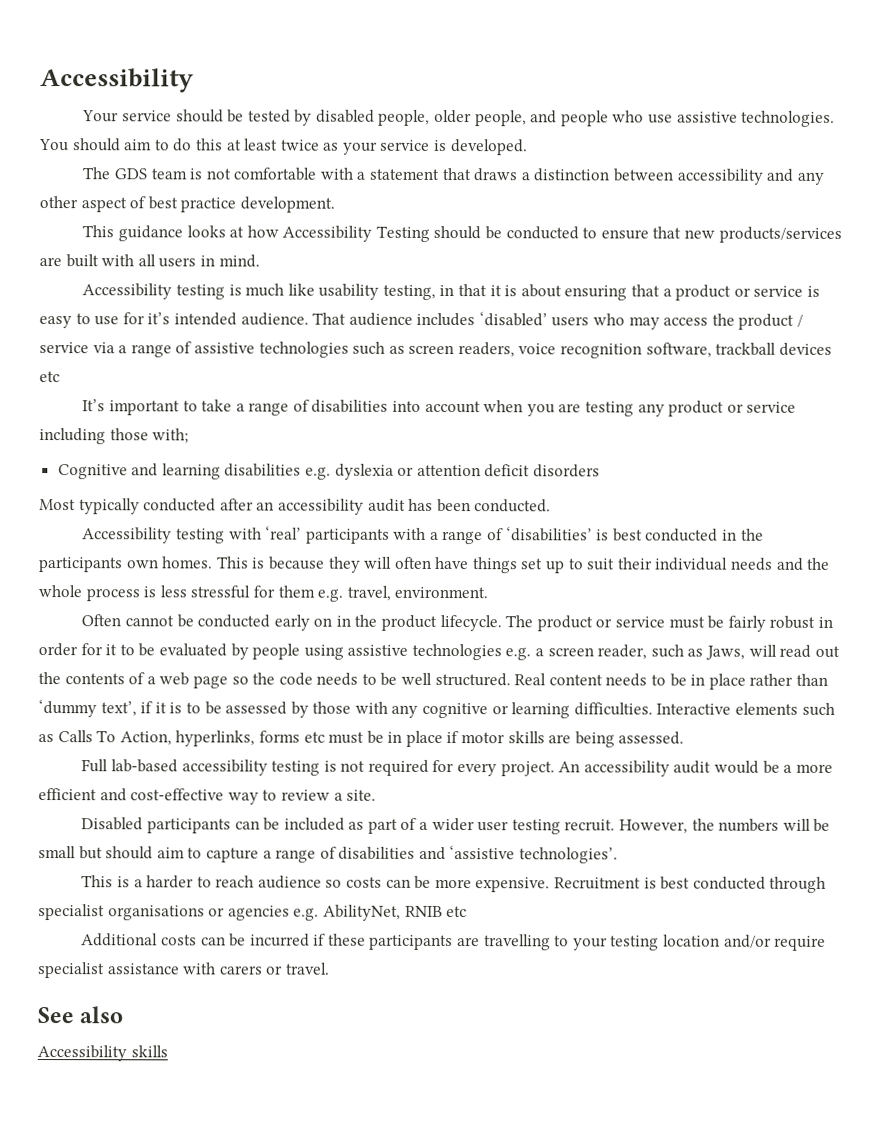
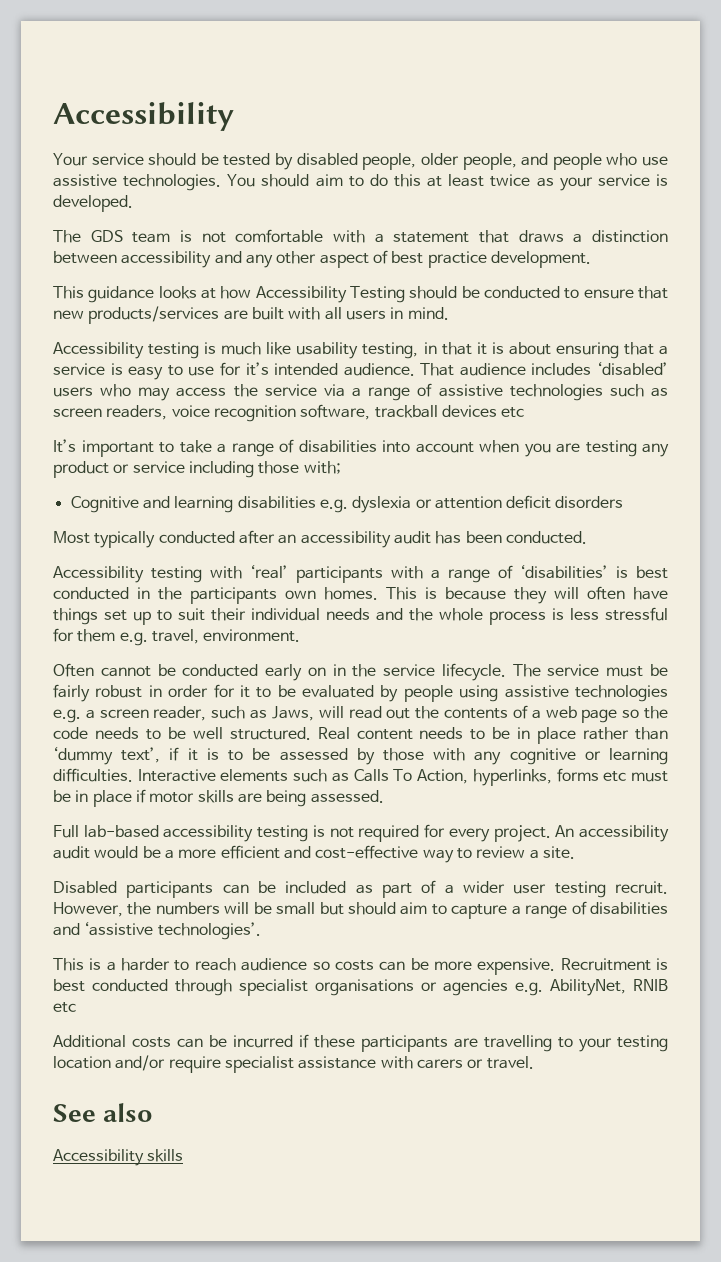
[675,284,751,301] product or -> (668, 350) none
[738,313,804,330] product / -> (258, 390) none
[381,614,438,631] product -> [383,664,436,676] service
[536,615,613,632] product or -> (541, 670) none

